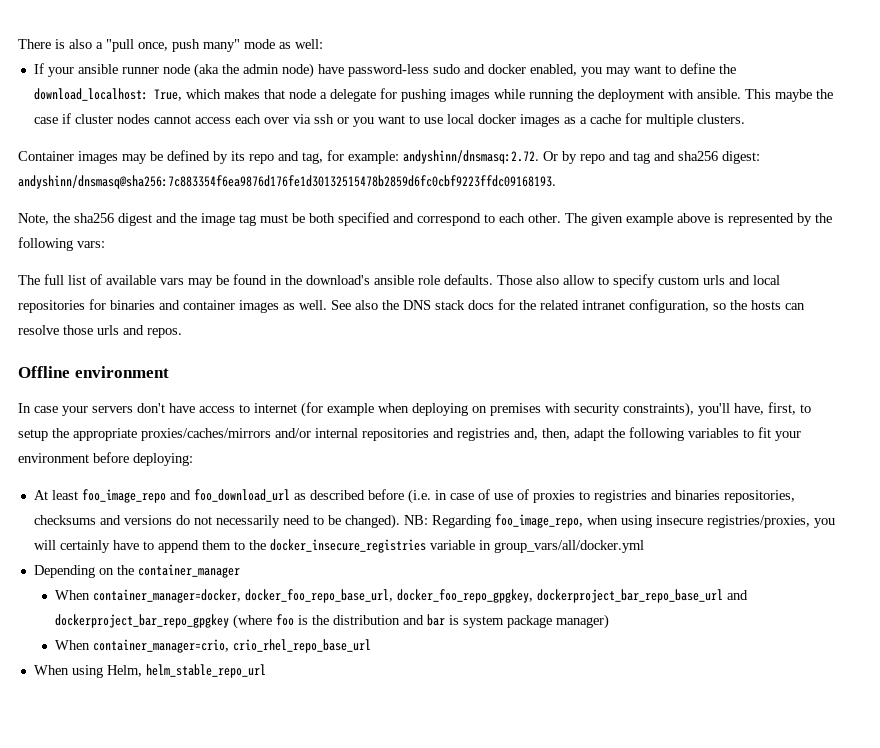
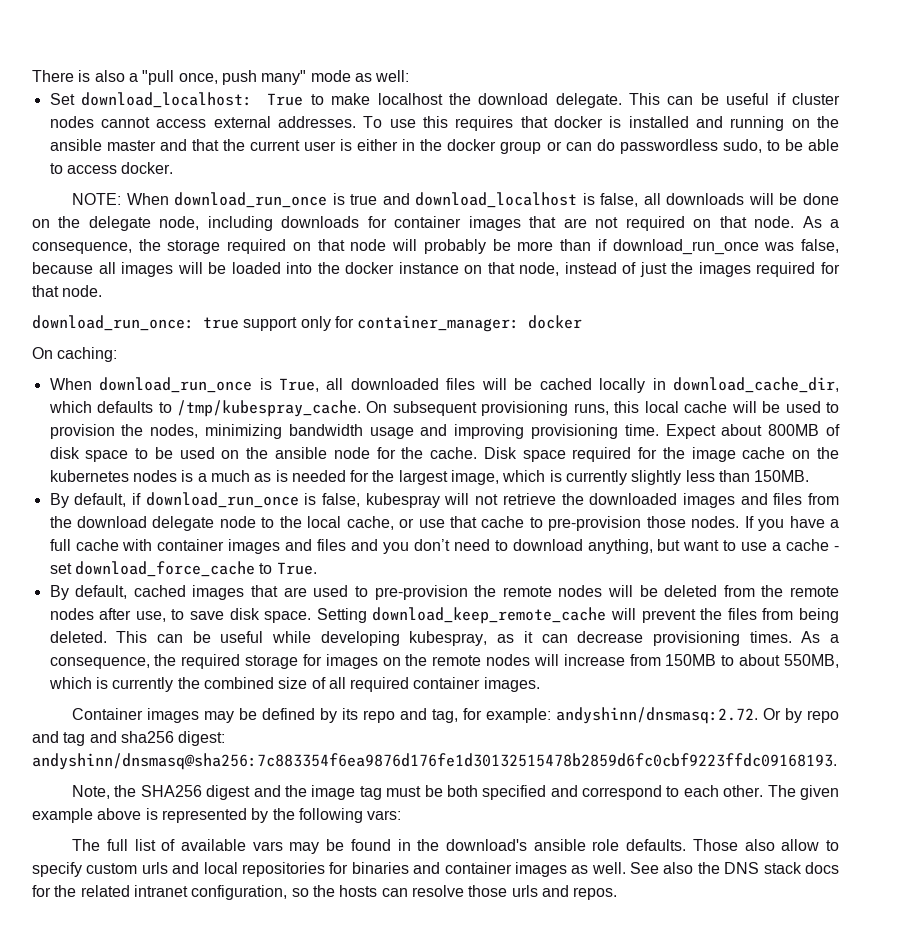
[33,63,736,78] [33,88,833,102] [33,117,58,124] If your ansible runner node (aka the admin node) have password-less sudo and docker enabled, you may want to define the download_localhost: True, which makes that node a delegate for pushing images while running the deployment with ansible. This maybe the case -> [49,92,770,108] Set download_localhost: True to make localhost the download delegate. This can be useful
[234,113,745,127] each over via ssh or you want to use local docker images as a cache for multiple clusters. -> [213,116,839,131] [49,139,840,154] [49,162,174,174] [72,192,839,208] [32,216,840,231] [32,239,840,255] [32,262,840,277] [32,285,103,297] [32,315,583,332] [32,347,118,362] [49,377,839,393] [48,400,839,417] [49,424,840,439] [49,447,839,462] [49,470,810,485] [49,492,840,508] [49,516,840,531] [49,539,839,554] [49,561,317,577] [49,585,840,600] [49,607,840,624] [49,631,840,646] [49,654,839,669] [48,677,540,692] external addresses. To use this requires that docker is installed and running on the ansible master and that the current user is either in the docker group or can do passwordless sudo, to be able to access docker. // NOTE: When download_run_once is true and download_localhost is false, all downloads will be done on the delegate node, including downloads for container images that are not required on that node. As a consequence, the storage required on that node will probably be more than if download_run_once was false, because all images will be loaded into the docker instance on that node, instead of just the images required for that node. // download_run_once: true support only for container_manager: docker // On caching: // When download_run_once is True, all downloaded files will be cached locally in download_cache_dir, which defaults to /tmp/kubespray_cache. On subsequent provisioning runs, this local cache will be used to provision the nodes, minimizing bandwidth usage and improving provisioning time. Expect about 800MB of disk space to be used on the ansible node for the cache. Disk space required for the image cache on the kubernetes nodes is a much as is needed for the largest image, which is currently slightly less than 150MB. // By default, if download_run_once is false, kubespray will not retrieve the downloaded images and files from the download delegate node to the local cache, or use that cache to pre-provision those nodes. If you have a full cache with container images and files and you don’t need to download anything, but want to use a cache - set download_force_cache to True. // By default, cached images that are used to pre-provision the remote nodes will be deleted from the remote nodes after use, to save disk space. Setting download_keep_remote_cache will prevent the files from being deleted. This can be useful while developing kubespray, as it can decrease provisioning times. As a consequence, the required storage for images on the remote nodes will increase from 150MB to about 550MB, which is currently the combined size of all required container images.
[74,213,114,223] sha256 -> [140,785,202,797] SHA256
[18,366,169,378] [18,402,811,417] [18,427,801,441] [18,452,193,466] [33,489,795,504] [33,514,835,529] [33,539,644,553] [33,564,240,578] [54,589,748,603] [54,614,609,629] [54,639,371,653] [33,664,266,678] // Offline environment // In case your servers don't have access to internet (for example when deploying on premises with security constraints), you'll have, first, to setup the appropriate proxies/caches/mirrors and/or internal repositories and registries and, then, adapt the following variables to fit your environment before deploying: // At least foo_image_repo and foo_download_url as described before (i.e. in case of use of proxies to registries and binaries repositories, checksums and versions do not necessarily need to be changed). NB: Regarding foo_image_repo, when using insecure registries/proxies, you will certainly have to append them to the docker_insecure_registries variable in group_vars/all/docker.yml // Depending on the container_manager // When container_manager=docker, docker_foo_repo_base_url, docker_foo_repo_gpgkey, dockerproject_bar_repo_base_url and dockerproject_bar_repo_gpgkey (where foo is the distribution and bar is system package manager) // When container_manager=crio, crio_rhel_repo_base_url // When using Helm, helm_stable_repo_url -> (618, 893) none

